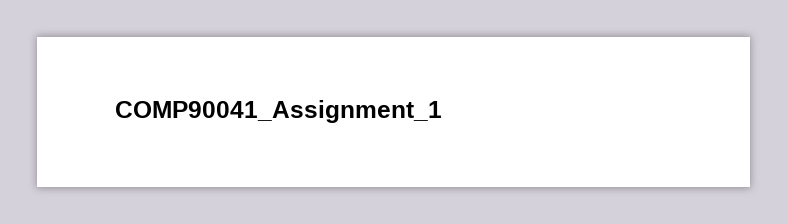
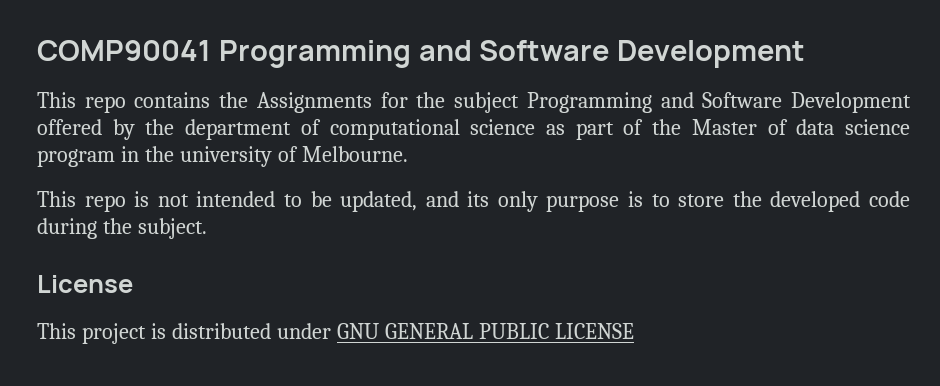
[115,100,442,123] COMP90041_Assignment_1 -> [37,40,806,68] [37,92,912,113] [37,119,910,140] [37,146,408,167] [37,191,911,212] [37,218,207,239] [37,275,133,293] [37,323,634,344] COMP90041 Programming and Software Development // This repo contains the Assignments for the subject Programming and Software Development offered by the department of computational science as part of the Master of data science program in the university of Melbourne. // This repo is not intended to be updated, and its only purpose is to store the developed code during the subject. // License // This project is distributed under GNU GENERAL PUBLIC LICENSE

